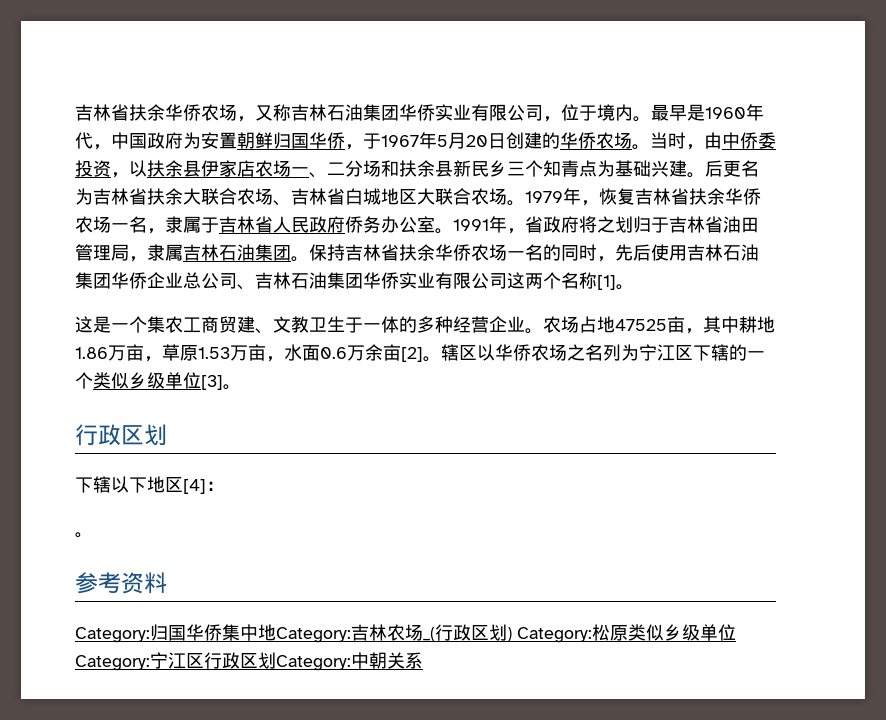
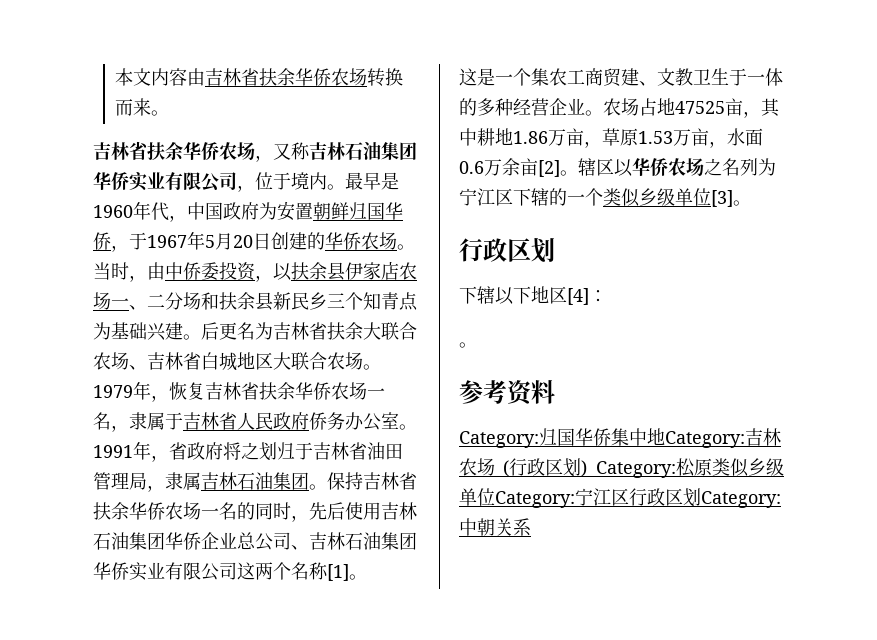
(75, 112) none -> [115,68,404,87] [115,98,170,116] 本文内容由吉林省扶余华侨农场转换而来。 //

